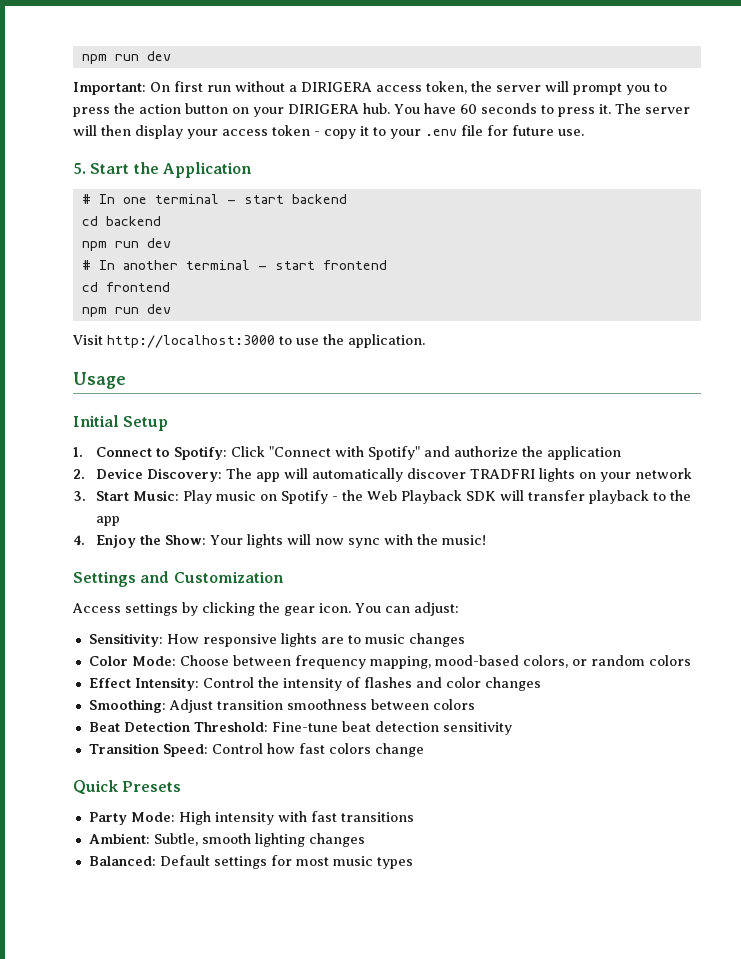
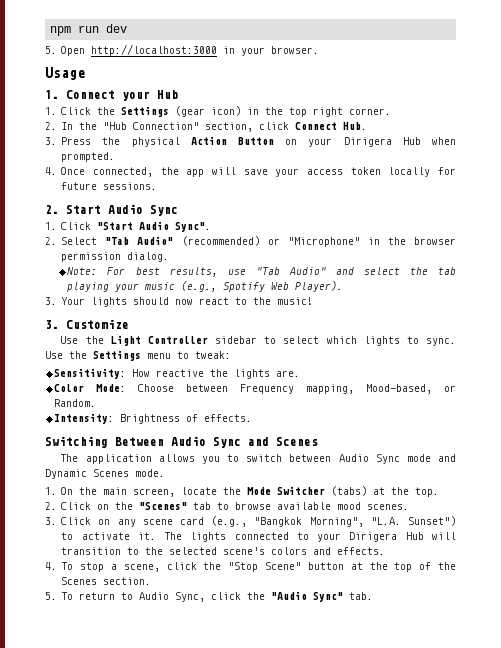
[81,51,171,64] [73,81,667,95] [73,103,690,117] [73,125,584,139] [73,162,252,178] [81,194,347,204] [81,216,161,226] [81,238,171,251] [81,260,387,270] [81,282,170,292] [81,304,171,317] [72,334,425,348] [73,372,126,389] [73,415,169,431] [73,446,621,460] [73,468,692,482] [73,490,691,504] [95,516,120,526] [73,534,486,548] [73,571,284,587] [72,602,459,616] [88,633,465,647] [88,655,691,669] [88,677,541,691] [88,699,475,713] [88,721,512,735] [88,743,424,757] [73,780,182,795] [88,811,414,825] [88,833,365,847] [88,855,413,869] npm run dev // Important: On first run without a DIRIGERA access token, the server will prompt you to press the action button on your DIRIGERA hub. You have 60 seconds to press it. The server will then display your access token - copy it to your .env file for future use. // 5. Start the Application // # In one terminal - start backend // cd backend // npm run dev // # In another terminal - start frontend // cd frontend // npm run dev // Visit http://localhost:3000 to use the application. // Usage // Initial Setup // 1. Connect to Spotify: Click "Connect with Spotify" and authorize the application // 2. Device Discovery: The app will automatically discover TRADFRI lights on your network // 3. Start Music: Play music on Spotify - the Web Playback SDK will transfer playback to the app // 4. Enjoy the Show: Your lights will now sync with the music! // Settings and Customization // Access settings by clicking the gear icon. You can adjust: // Sensitivity: How responsive lights are to music changes // Color Mode: Choose between frequency mapping, mood-based colors, or random colors // Effect Intensity: Control the intensity of flashes and color changes // Smoothing: Adjust transition smoothness between colors // Beat Detection Threshold: Fine-tune beat detection sensitivity // Transition Speed: Control how fast colors change // Quick Presets // Party Mode: High intensity with fast transitions // Ambient: Subtle, smooth lighting changes // Balanced: Default settings for most music types -> [50,24,128,36] [45,44,320,56] [45,67,85,80] [45,90,178,101] [45,106,392,117] [45,122,368,132] [45,136,457,147] [61,152,116,162] [45,167,457,177] [61,182,158,190] [45,204,178,216] [45,221,212,232] [45,236,456,247] [61,252,170,262] [67,267,456,277] [67,281,344,292] [45,297,314,307] [45,319,129,329] [60,335,457,346] [45,350,231,361] [54,368,301,379] [54,384,456,394] [54,399,97,407] [54,413,253,424] [45,436,318,448] [60,454,457,464] [45,469,165,479] [45,486,440,497] [45,502,410,510] [45,516,457,527] [61,532,456,542] [61,547,386,555] [45,562,457,572] [61,577,152,585] [45,591,374,602] npm run dev // 5. Open http://localhost:3000 in your browser. // Usage // 1. Connect your Hub // 1. Click the Settings (gear icon) in the top right corner. // 2. In the "Hub Connection" section, click Connect Hub. // 3. Press the physical Action Button on your Dirigera Hub when prompted. // 4. Once connected, the app will save your access token locally for future sessions. // 2. Start Audio Sync // 1. Click "Start Audio Sync". // 2. Select "Tab Audio" (recommended) or "Microphone" in the browser permission dialog. // Note: For best results, use "Tab Audio" and select the tab playing your music (e.g., Spotify Web Player). // 3. Your lights should now react to the music! // 3. Customize // Use the Light Controller sidebar to select which lights to sync. Use the Settings menu to tweak: // Sensitivity: How reactive the lights are. // Color Mode: Choose between Frequency mapping, Mood-based, or Random. // Intensity: Brightness of effects. // Switching Between Audio Sync and Scenes // The application allows you to switch between Audio Sync mode and Dynamic Scenes mode. // 1. On the main screen, locate the Mode Switcher (tabs) at the top. // 2. Click on the "Scenes" tab to browse available mood scenes. // 3. Click on any scene card (e.g., "Bangkok Morning", "L.A. Sunset") to activate it. The lights connected to your Dirigera Hub will transition to the selected scene's colors and effects. // 4. To stop a scene, click the "Stop Scene" button at the top of the Scenes section. // 5. To return to Audio Sync, click the "Audio Sync" tab.

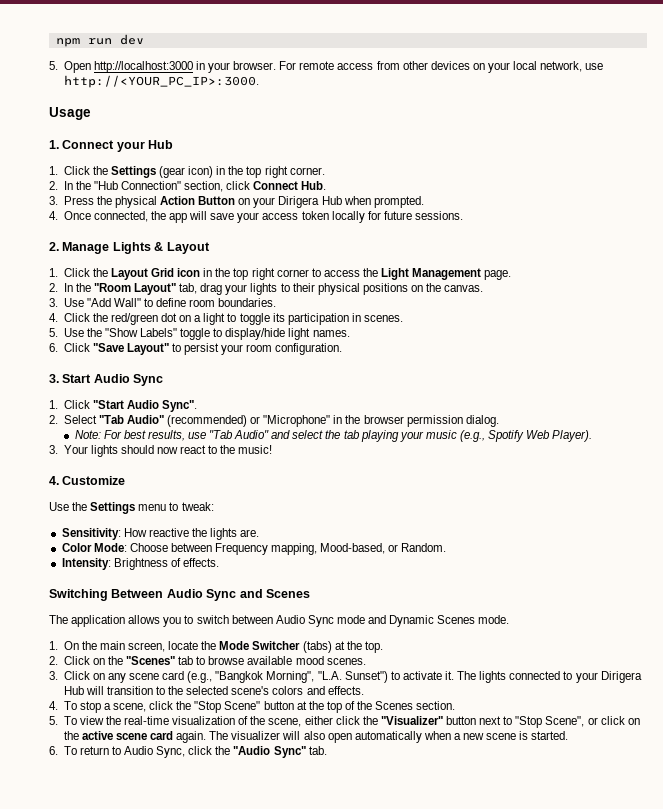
(320, 50) none -> [279,61,604,73] [63,75,259,88] For remote access from other devices on your local network, use http://<YOUR_PC_IP>:3000.
(59, 209) none -> [62,242,210,254] [49,268,512,280] [49,283,484,295] [49,298,277,307] [49,313,404,325] [49,328,350,340] [49,343,343,355] [49,374,59,383] Manage Lights & Layout // 1. Click the Layout Grid icon in the top right corner to access the Light Management page. // 2. In the "Room Layout" tab, drag your lights to their physical positions on the canvas. // 3. Use "Add Wall" to define room boundaries. // 4. Click the red/green dot on a light to toggle its participation in scenes. // 5. Use the "Show Labels" toggle to display/hide light names. // 6. Click "Save Layout" to persist your room configuration. // 3.
[45,320,59,329] 3. -> [49,476,59,485] 4.
[110,335,457,346] [45,351,87,359] Light Controller sidebar to select which lights to sync. Use the -> (88, 506) none
(74, 596) none -> [79,716,640,728] [63,731,569,743] [49,746,77,755] view the real-time visualization of the scene, either click the "Visualizer" button next to "Stop Scene", or click on the active scene card again. The visualizer will also open automatically when a new scene is started. // 6. To

